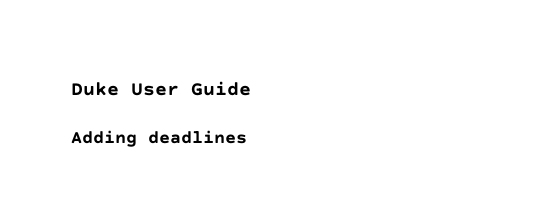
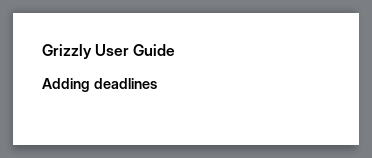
[71,82,119,96] Duke -> [42,44,92,59] Grizzly

